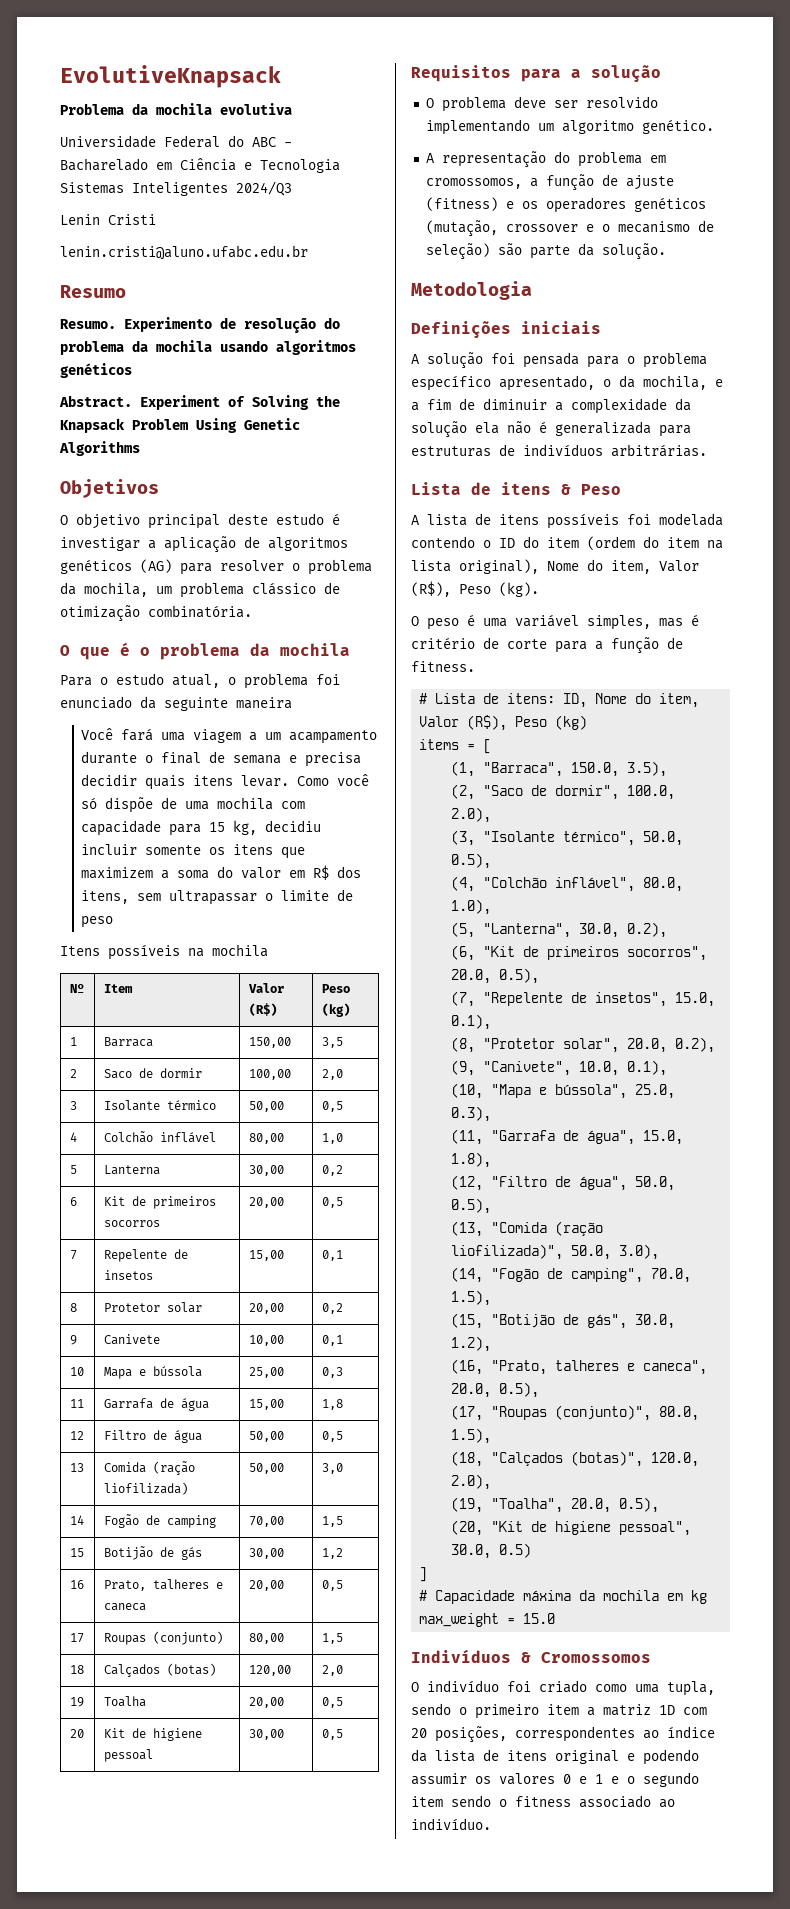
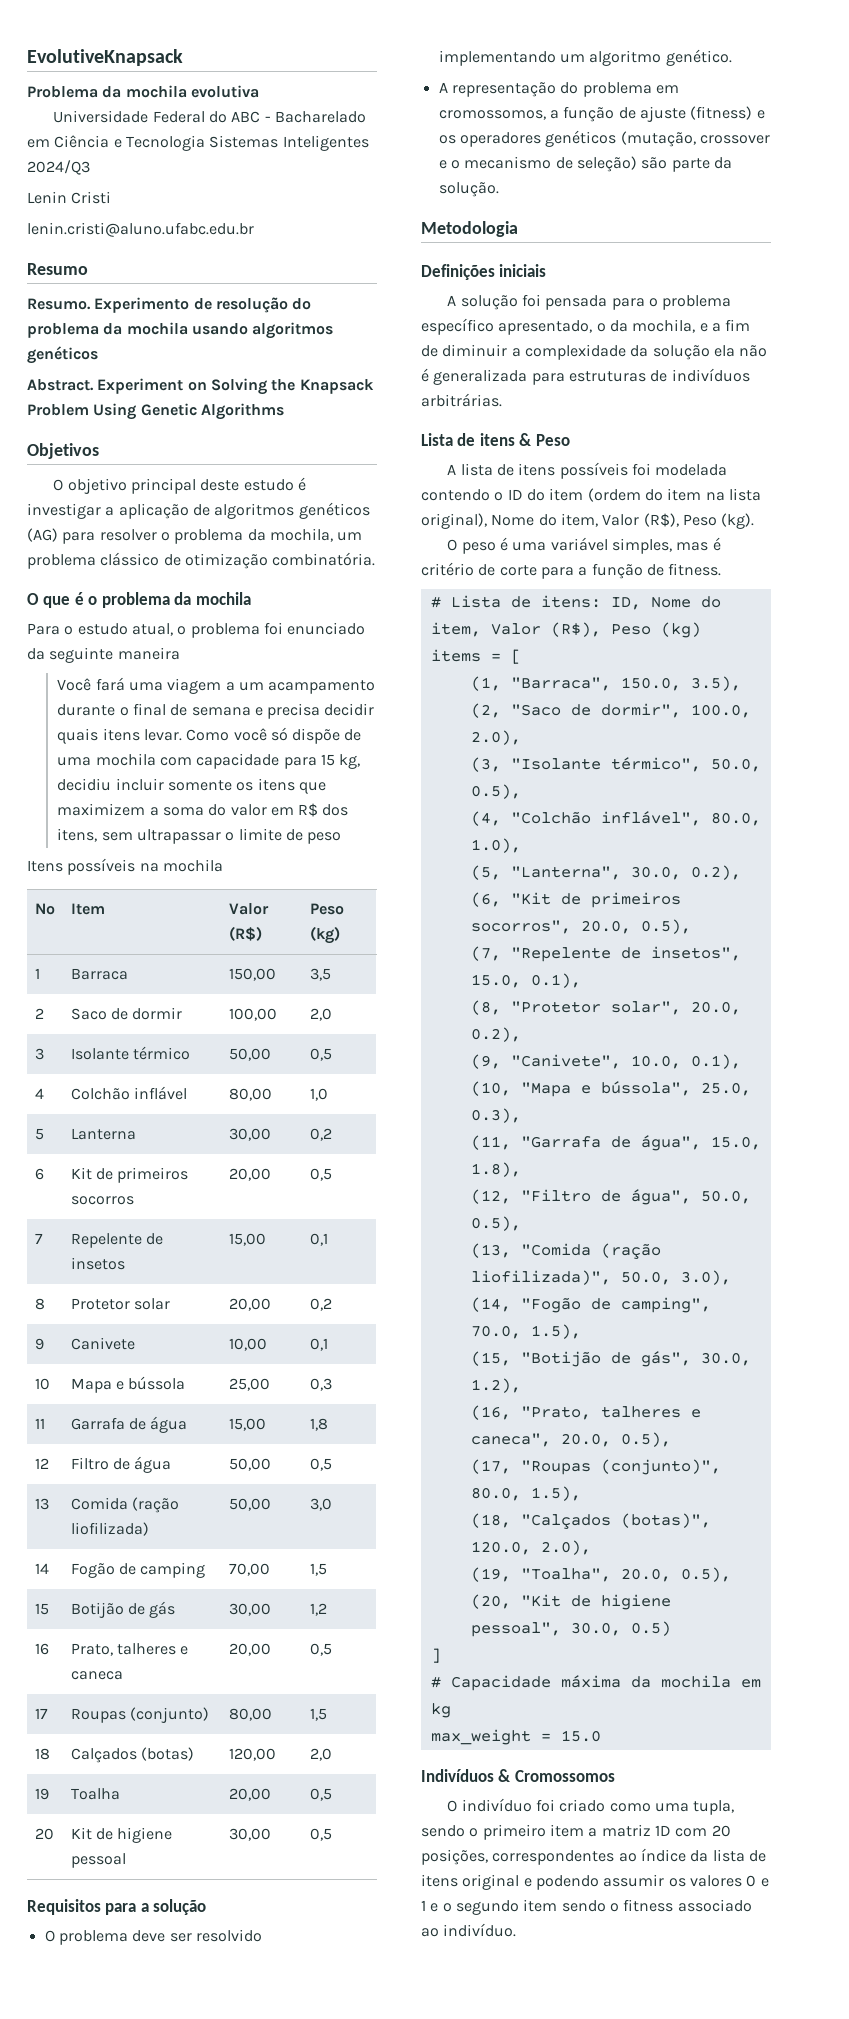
[228,396,245,407] of -> [187,382,207,391] on

